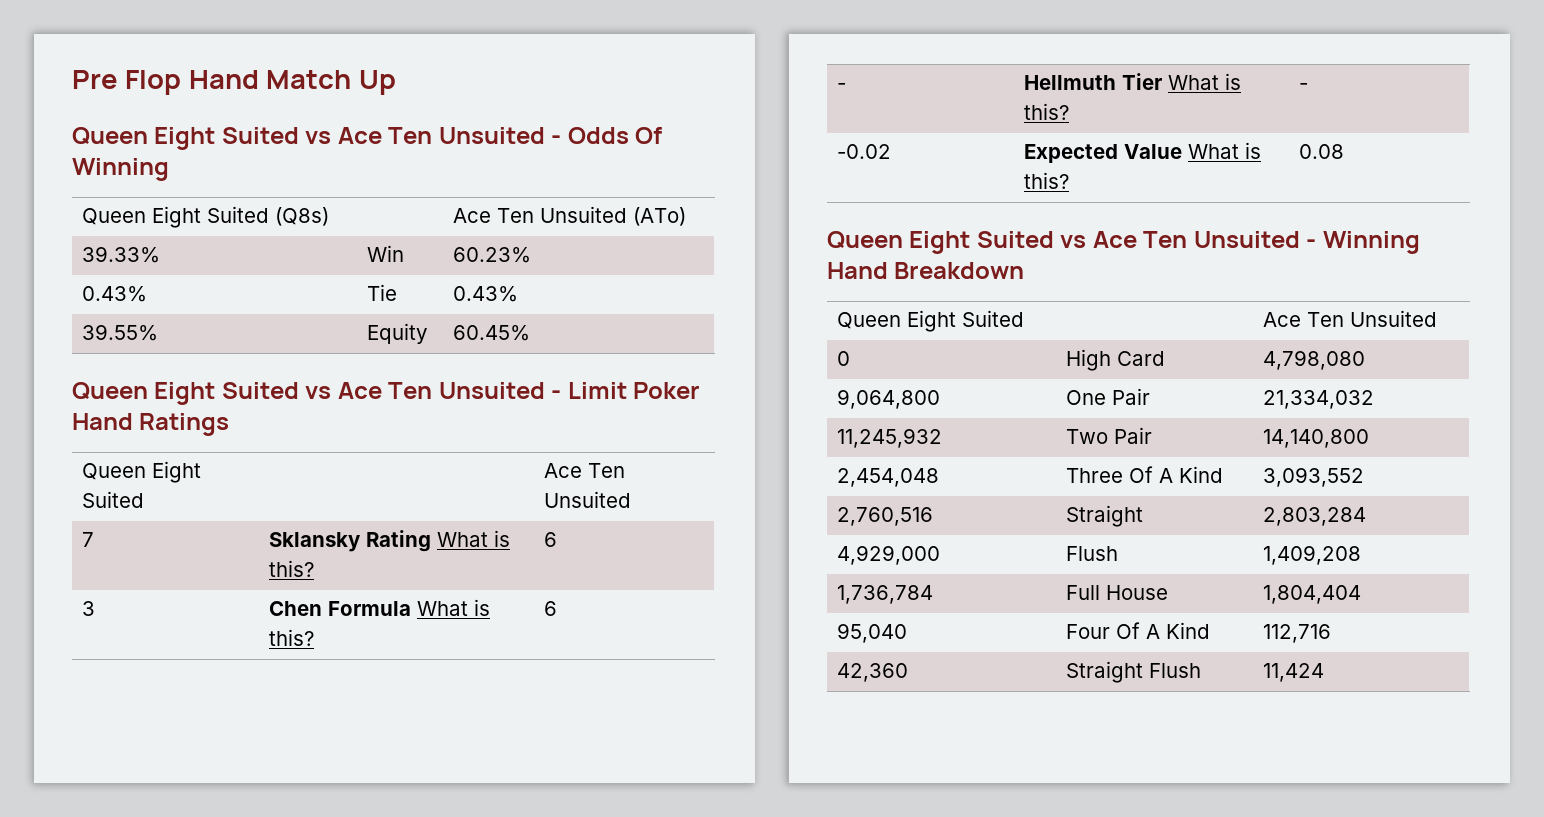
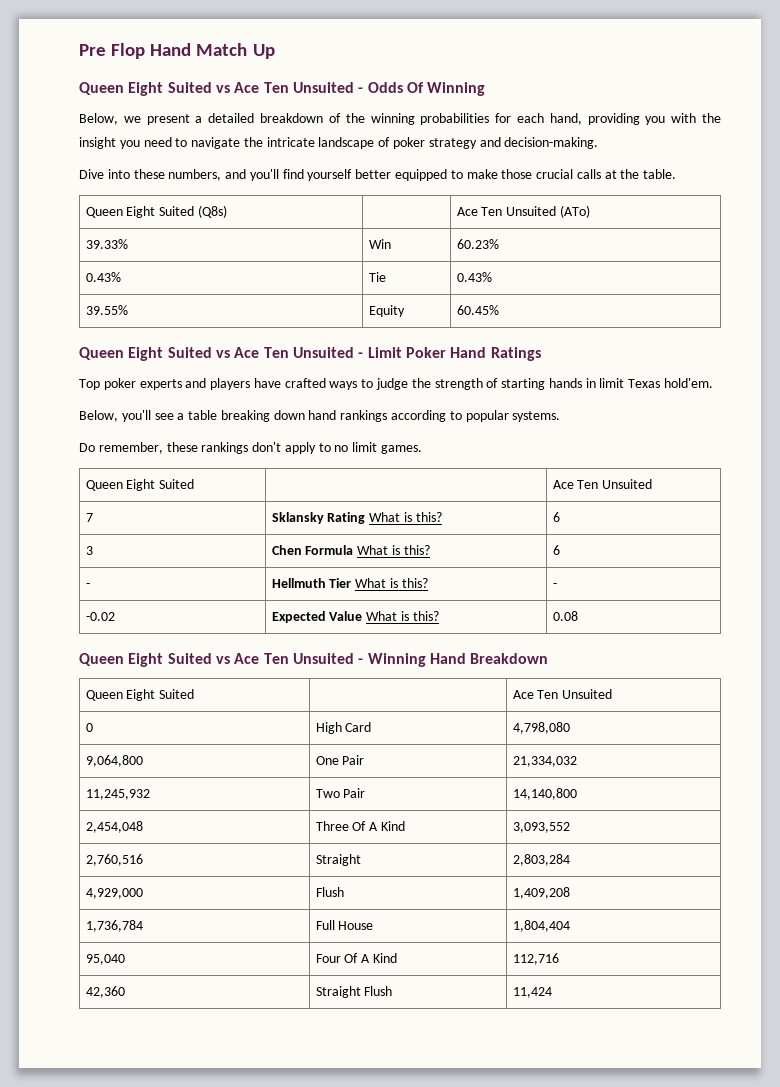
(169, 169) none -> [79,113,721,125] [79,137,599,149] [79,169,677,181] // Below, we present a detailed breakdown of the winning probabilities for each hand, providing you with the insight you need to navigate the intricate landscape of poker strategy and decision-making. // Dive into these numbers, and you'll find yourself better equipped to make those crucial calls at the table.
(230, 424) none -> [79,378,714,390] [79,410,561,422] [79,442,423,454] // Top poker experts and players have crafted ways to judge the strength of starting hands in limit Texas hold'em. // Below, you'll see a table breaking down hand rankings according to popular systems. // Do remember, these rankings don't apply to no limit games.

